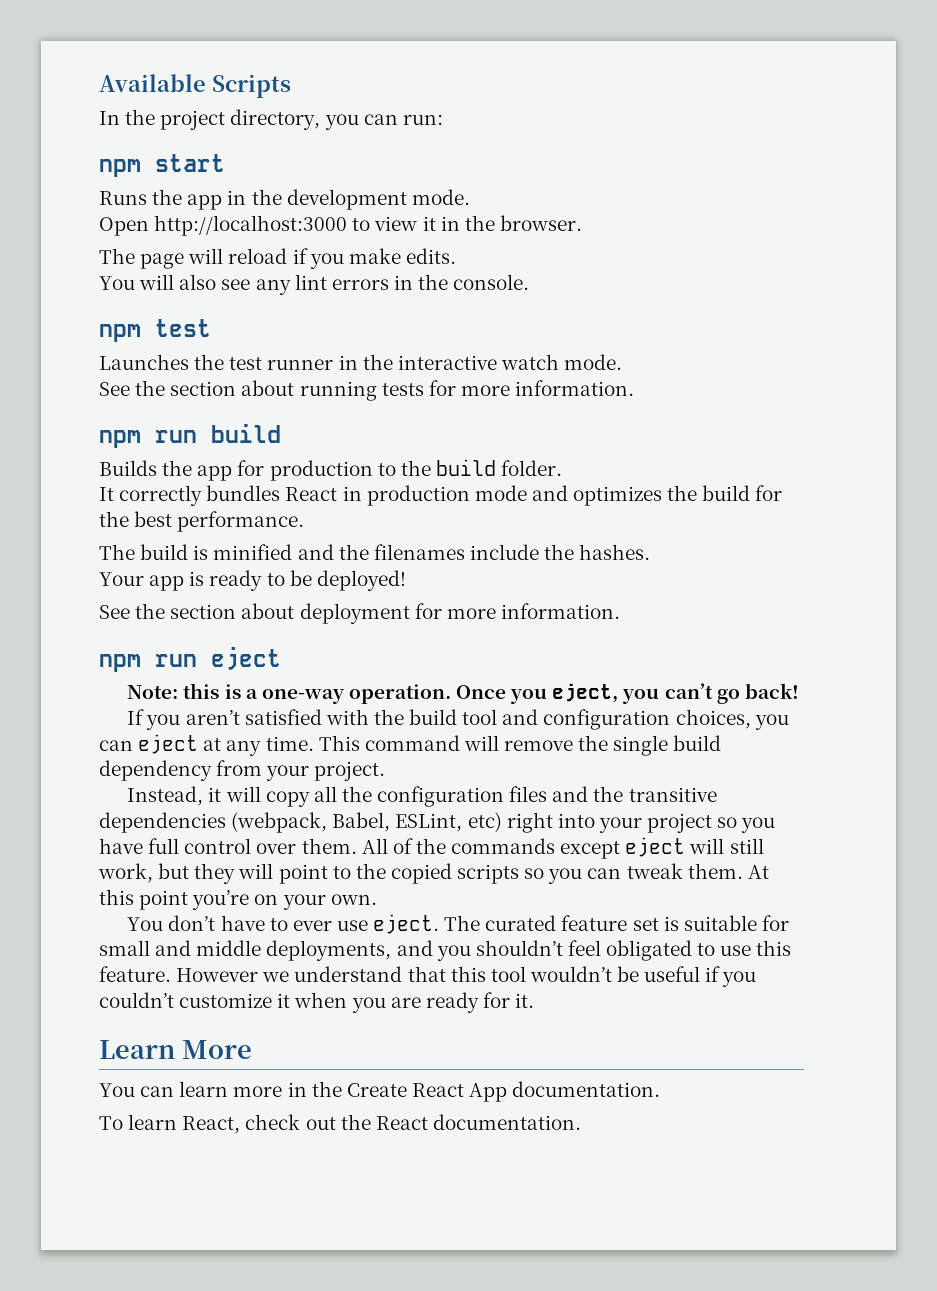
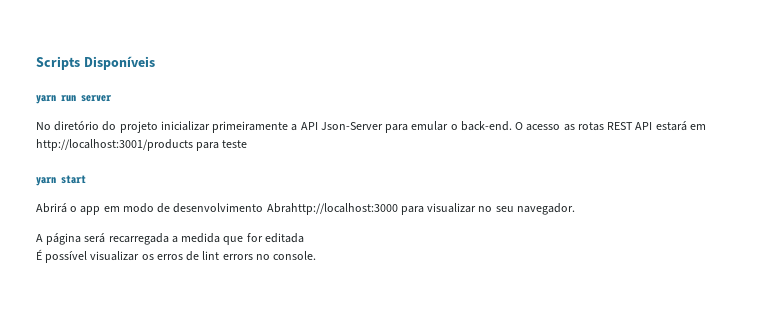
[99,74,206,92] Available -> (36, 63) none
[99,109,443,130] [99,154,225,177] [99,189,470,210] [99,215,582,236] [99,248,456,269] [99,274,530,295] [99,319,211,342] [99,354,623,370] [99,380,635,401] [99,424,281,448] [99,459,563,481] [99,485,783,506] [99,511,305,532] [99,544,651,560] [99,570,406,591] [99,603,620,624] [99,647,281,672] [127,683,799,704] [127,709,789,730] [99,734,722,756] [99,760,386,781] [127,786,717,807] [99,812,776,833] [99,837,764,859] [98,863,769,884] [99,889,377,910] [127,914,789,934] [99,940,792,961] [99,966,757,987] [99,992,535,1013] [99,1040,252,1059] [99,1081,661,1102] [99,1114,581,1134] // In the project directory, you can run: // npm start // Runs the app in the development mode. // Open http://localhost:3000 to view it in the browser. // The page will reload if you make edits. // You will also see any lint errors in the console. // npm test // Launches the test runner in the interactive watch mode. // See the section about running tests for more information. // npm run build // Builds the app for production to the build folder. // It correctly bundles React in production mode and optimizes the build for the best performance. // The build is minified and the filenames include the hashes. // Your app is ready to be deployed! // See the section about deployment for more information. // npm run eject // Note: this is a one-way operation. Once you eject, you can’t go back! // If you aren’t satisfied with the build tool and configuration choices, you can eject at any time. This command will remove the single build dependency from your project. // Instead, it will copy all the configuration files and the transitive dependencies (webpack, Babel, ESLint, etc) right into your project so you have full control over them. All of the commands except eject will still work, but they will point to the copied scripts so you can tweak them. At this point you’re on your own. // You don’t have to ever use eject. The curated feature set is suitable for small and middle deployments, and you shouldn’t feel obligated to use this feature. However we understand that this tool wouldn’t be useful if you couldn’t customize it when you are ready for it. // Learn More // You can learn more in the Create React App documentation. // To learn React, check out the React documentation. -> [83,56,155,70] [36,95,112,104] [36,121,706,133] [36,139,248,151] [36,175,86,186] [36,203,575,215] [36,233,304,245] [36,249,317,263] Disponíveis // yarn run server // No diretório do projeto inicializar primeiramente a API Json-Server para emular o back-end. O acesso as rotas REST API estará em http://localhost:3001/products para teste // yarn start // Abrirá o app em modo de desenvolvimento Abrahttp://localhost:3000 para visualizar no seu navegador. // A página será recarregada a medida que for editada // É possível visualizar os erros de lint errors no console.

